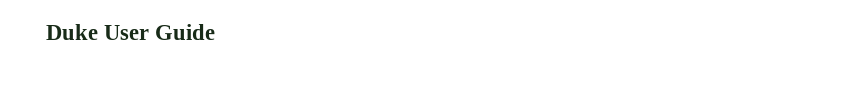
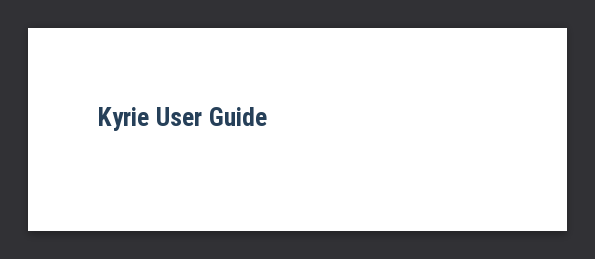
[46,24,98,40] Duke -> [98,107,149,131] Kyrie

